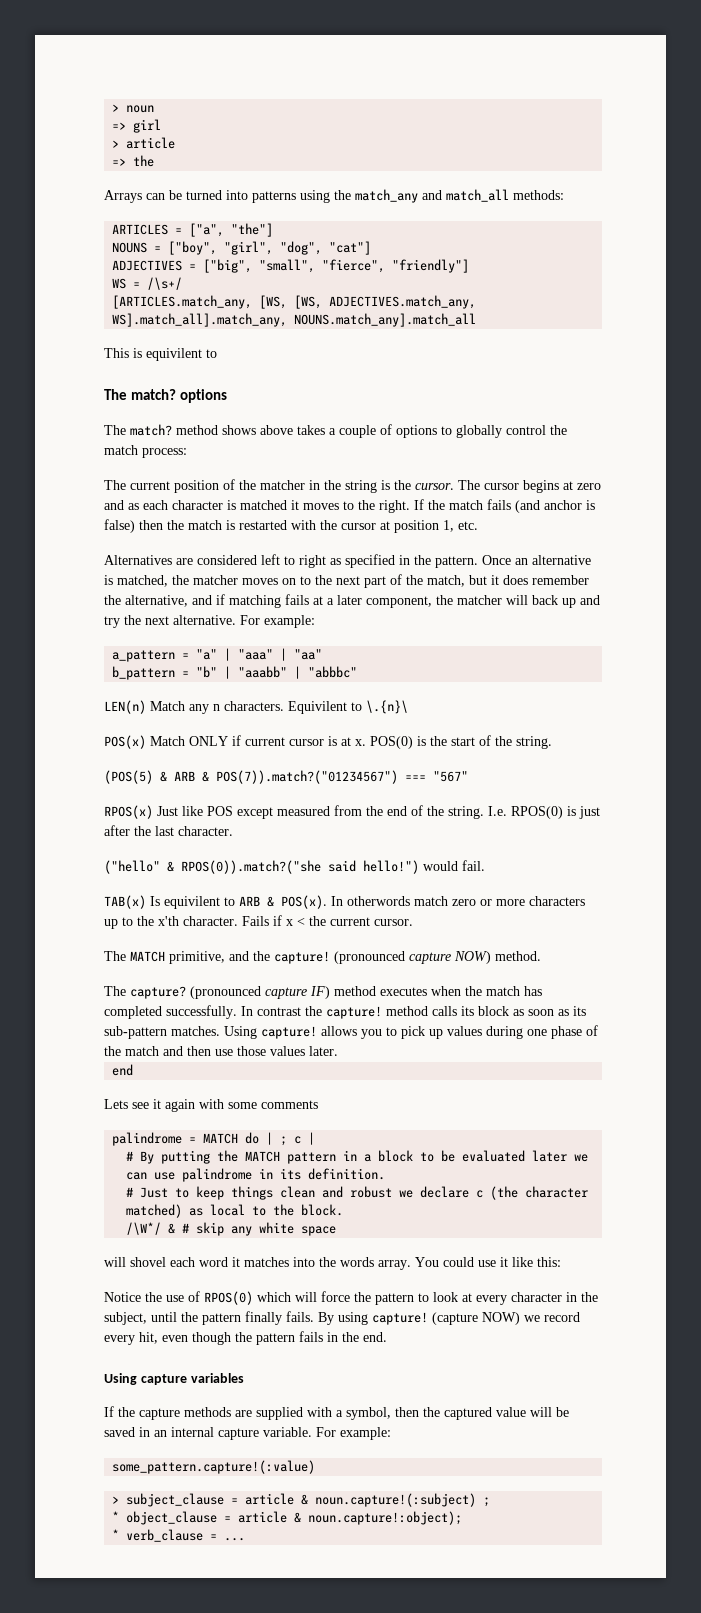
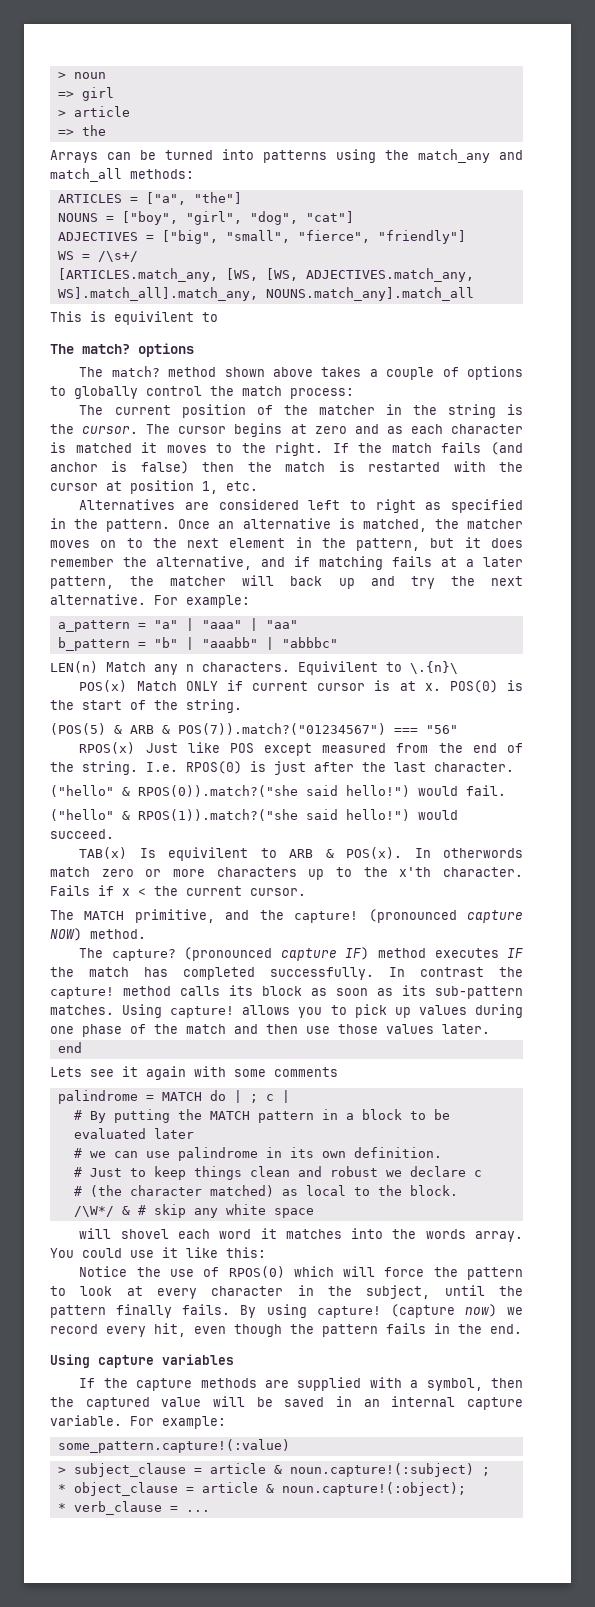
[222,425,256,435] shows -> [224,367,265,377] shown
[364,574,465,588] part of the match, -> [229,537,421,551] element in the pattern,
[366,596,432,608] component, -> [50,576,114,589] pattern,
[433,771,468,782] "567" -> [426,725,458,734] "56"
(485, 865) none -> [50,809,458,821] [50,829,114,839] // ("hello" & RPOS(1)).match?("she said hello!") would succeed.
[431,986,461,996] when -> [506,948,523,958] IF
(568, 1156) none -> [73,1148,82,1158] // #
(302, 1174) none -> [321,1151,346,1158] own
(484, 1194) none -> [73,1186,82,1196] // #
[482,1312,520,1325] NOW) -> [464,1304,497,1317] now)
[308,1511,463,1525] noun.capture!:object); -> [281,1482,466,1496] noun.capture!(:object);

